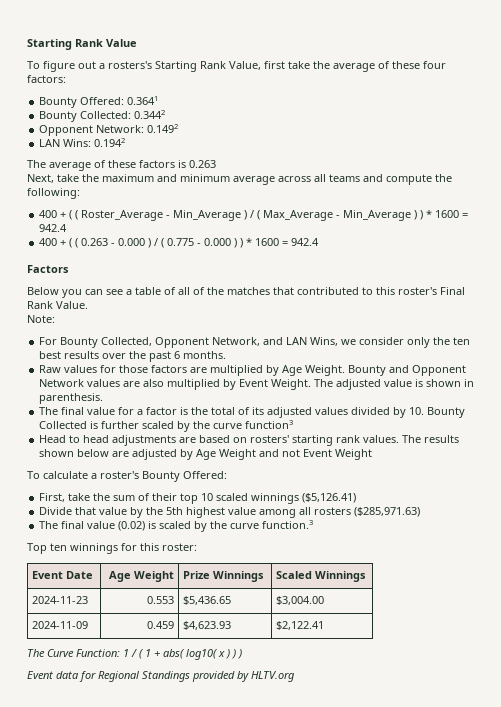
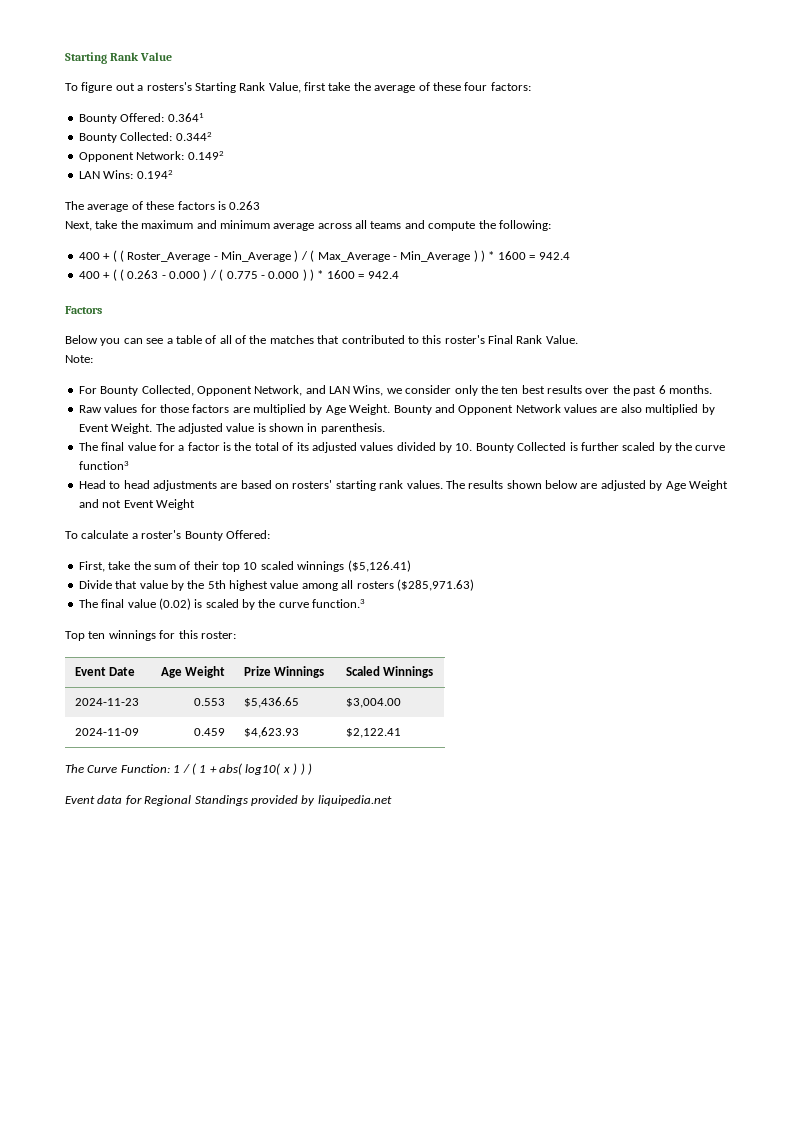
[251,671,295,682] HLTV.org -> [317,795,392,806] liquipedia.net

